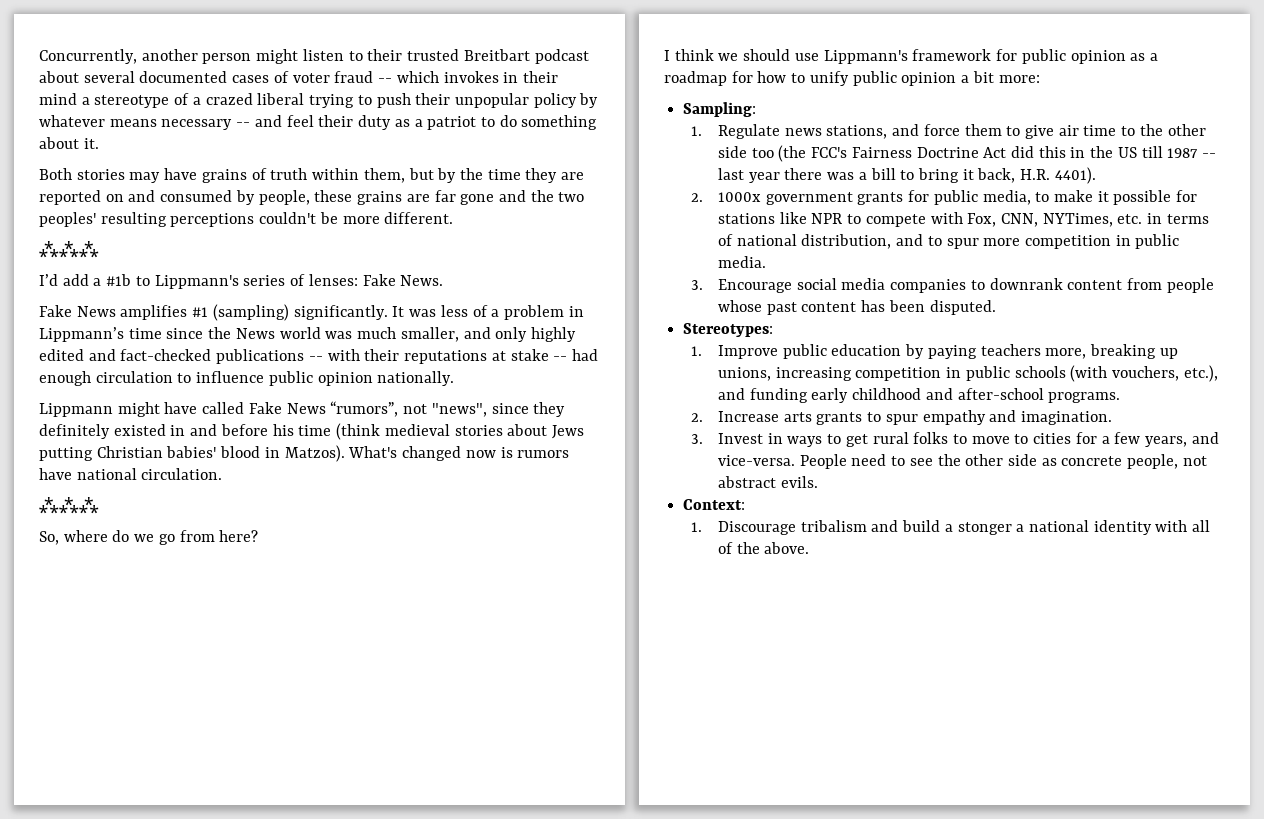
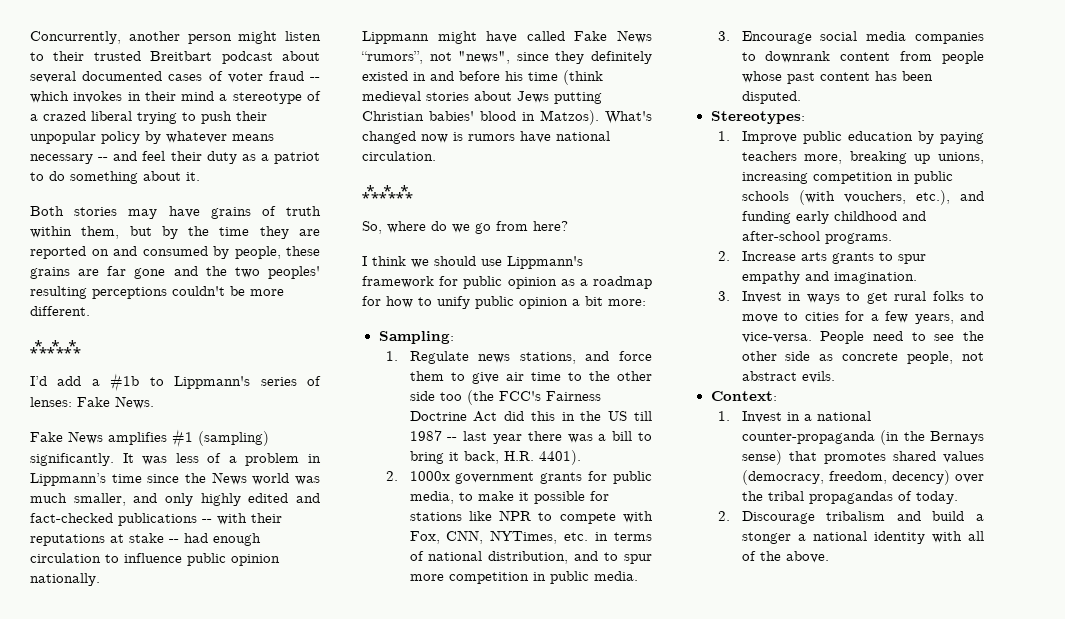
(702, 527) none -> [741,411,871,423] [741,430,984,445] [741,450,984,465] [741,470,984,485] [741,491,958,504] [717,511,730,521] Invest in a national counter-propaganda (in the Bernays sense) that promotes shared values (democracy, freedom, decency) over the tribal propagandas of today. // 2.

